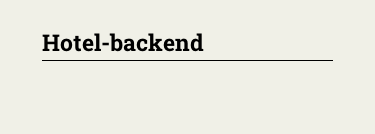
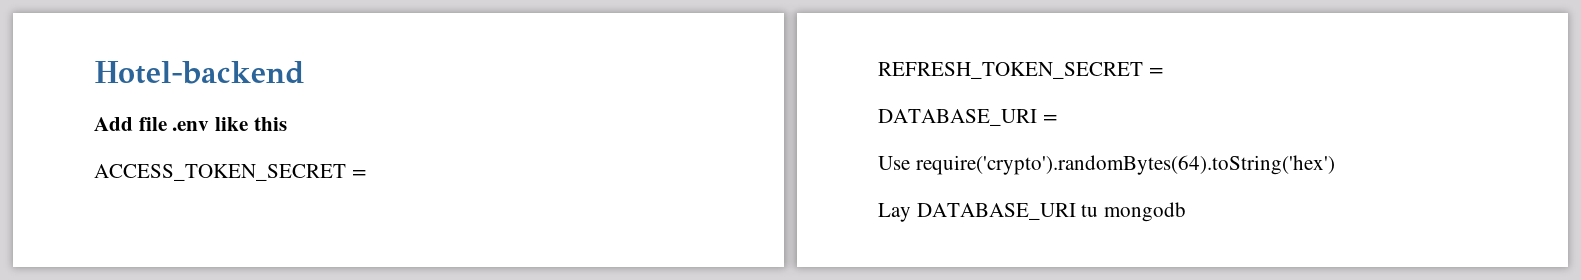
(204, 42) none -> [94,117,287,131] [94,164,366,181] [878,62,1163,79] [878,109,1057,126] [878,155,1335,175] [878,202,1187,222] // Add file .env like this // ACCESS_TOKEN_SECRET = // REFRESH_TOKEN_SECRET = // DATABASE_URI = // Use require('crypto').randomBytes(64).toString('hex') // Lay DATABASE_URI tu mongodb

